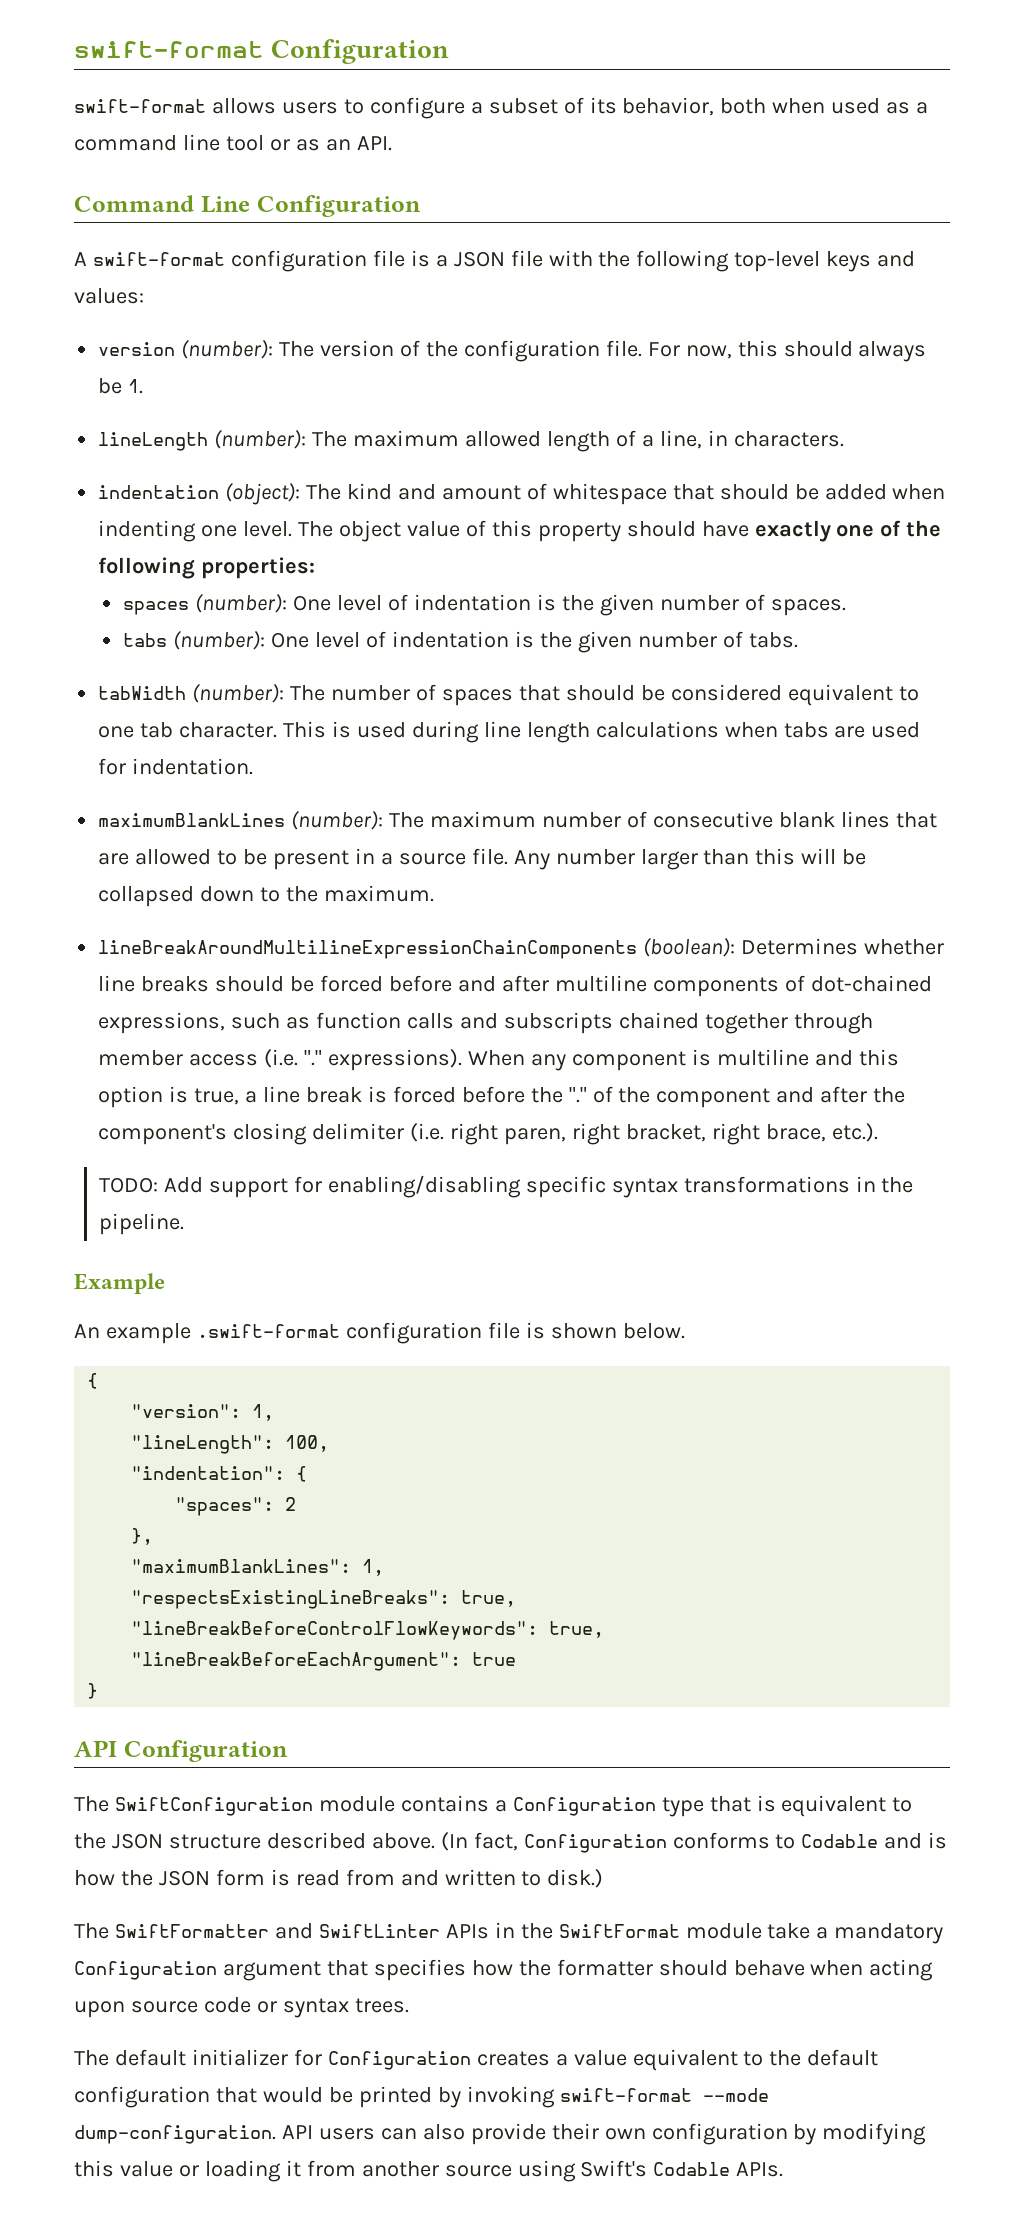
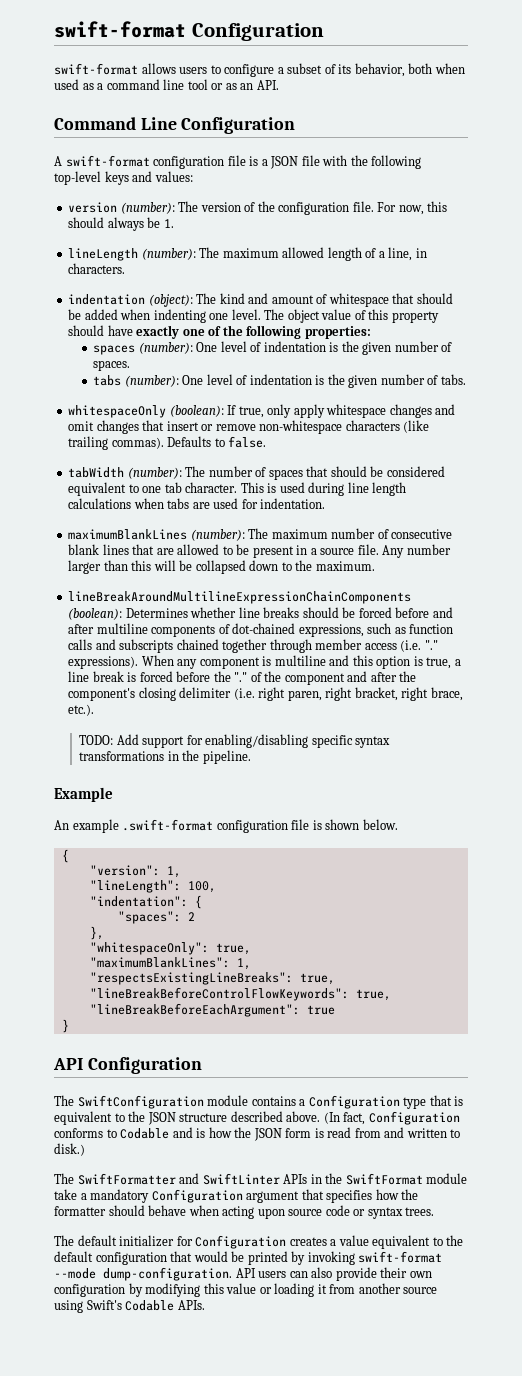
(798, 640) none -> [68,404,456,418] [68,420,430,434] [68,436,267,450] // whitespaceOnly (boolean): If true, only apply whitespace changes and omit changes that insert or remove non-whitespace characters (like trailing commas). Defaults to false.
(154, 1536) none -> [89,942,251,955] // "whitespaceOnly": true,

